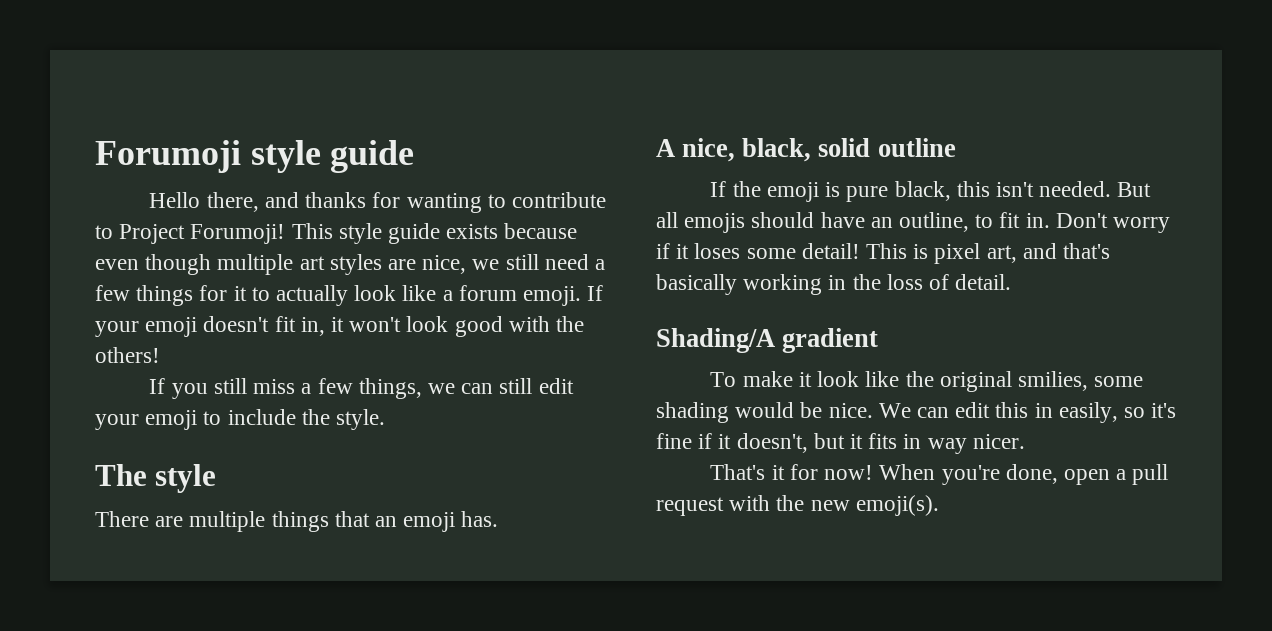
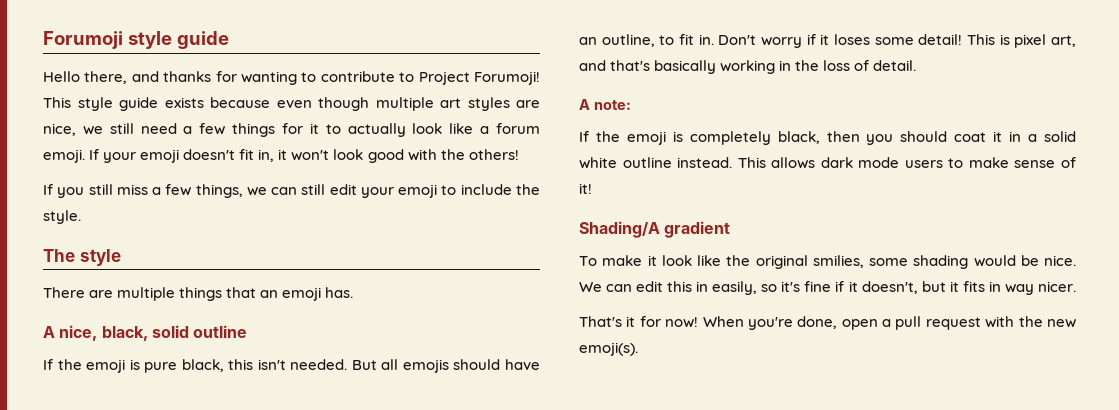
(1012, 282) none -> [579,99,631,110] [579,131,1076,145] [579,157,1076,169] [579,183,592,194] // A note: // If the emoji is completely black, then you should coat it in a solid white outline instead. This allows dark mode users to make sense of it!

